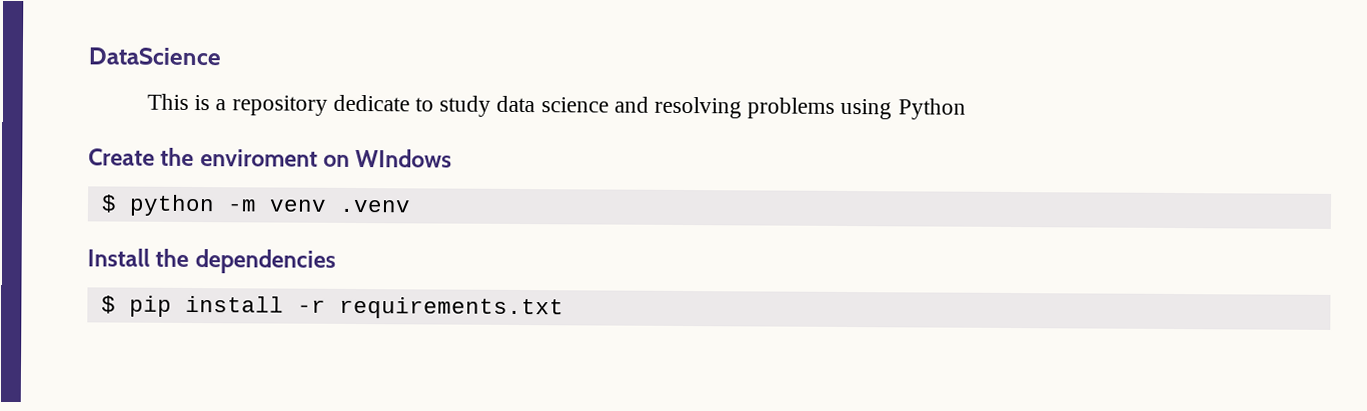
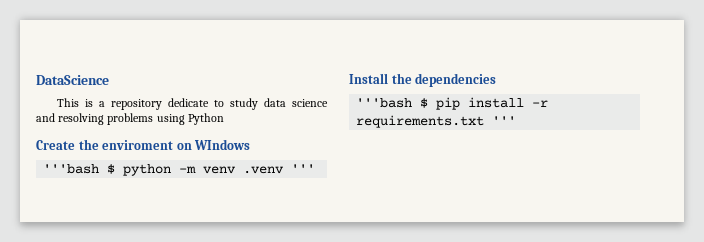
(453, 158) none -> [43,164,100,174] '''bash
(411, 206) none -> [291,164,316,173] '''
(336, 261) none -> [356,98,413,108] '''bash
(564, 308) none -> [492,116,517,125] '''

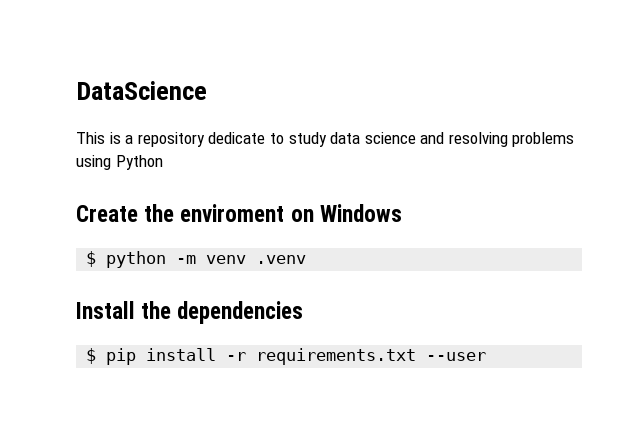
[194,139,251,150] [43,164,100,174] WIndows // '''bash -> [319,204,402,222] Windows //
[291,164,316,173] ''' -> (307, 259) none
[356,98,413,108] '''bash -> (304, 312) none
[492,116,517,125] ''' -> [426,352,487,361] --user

